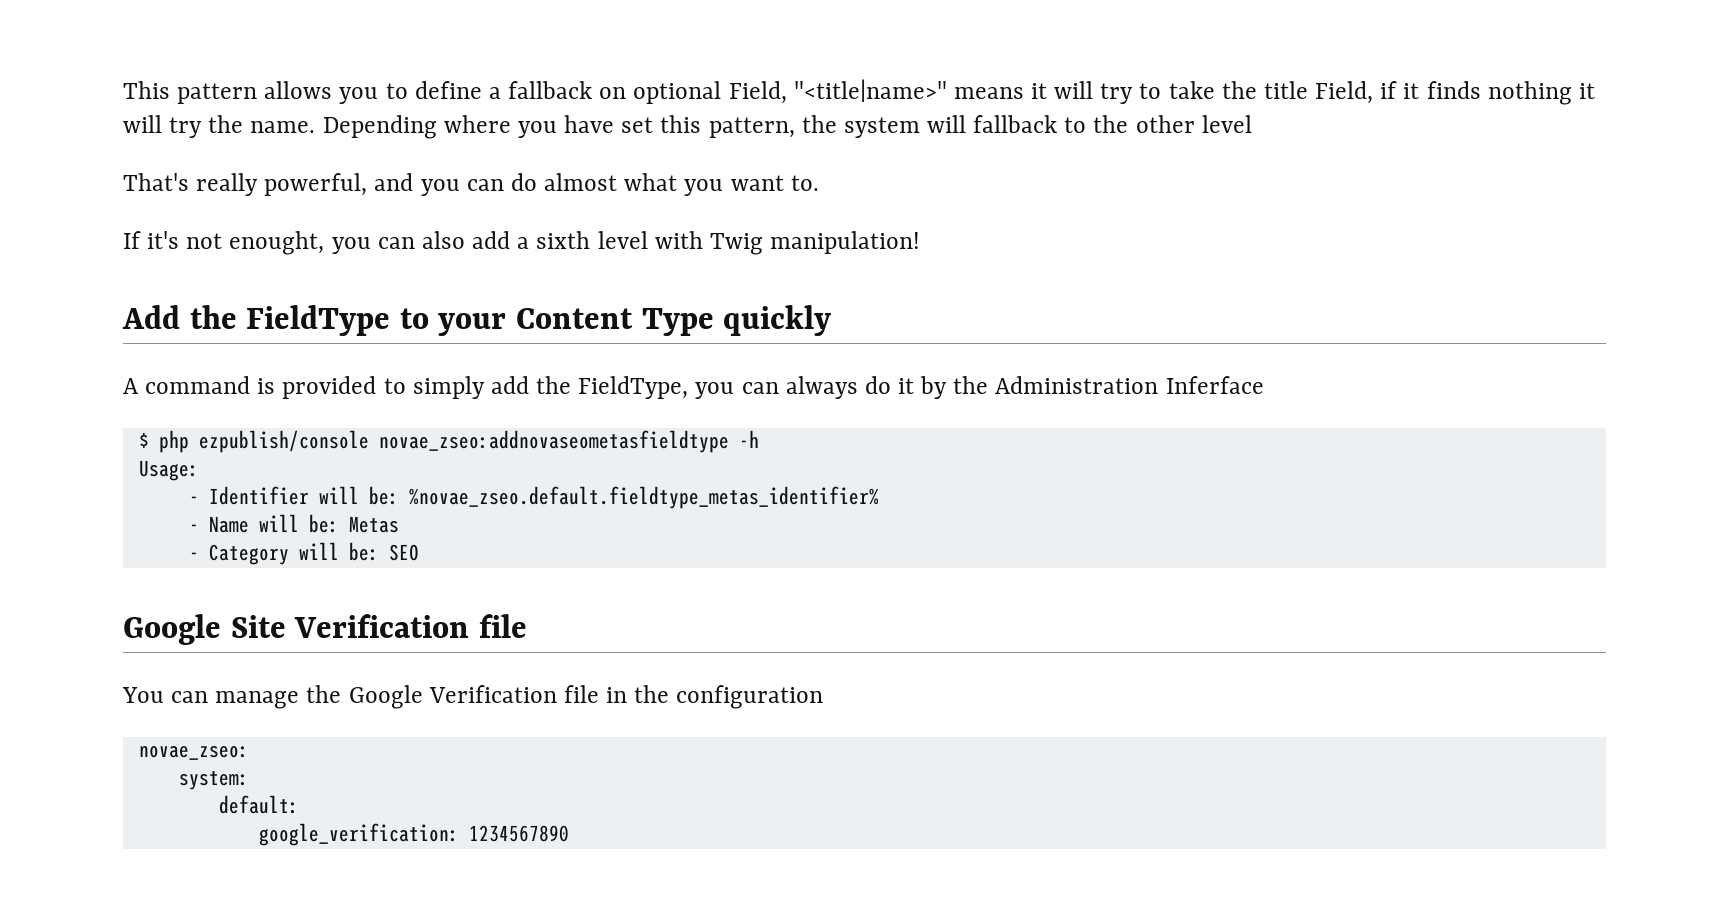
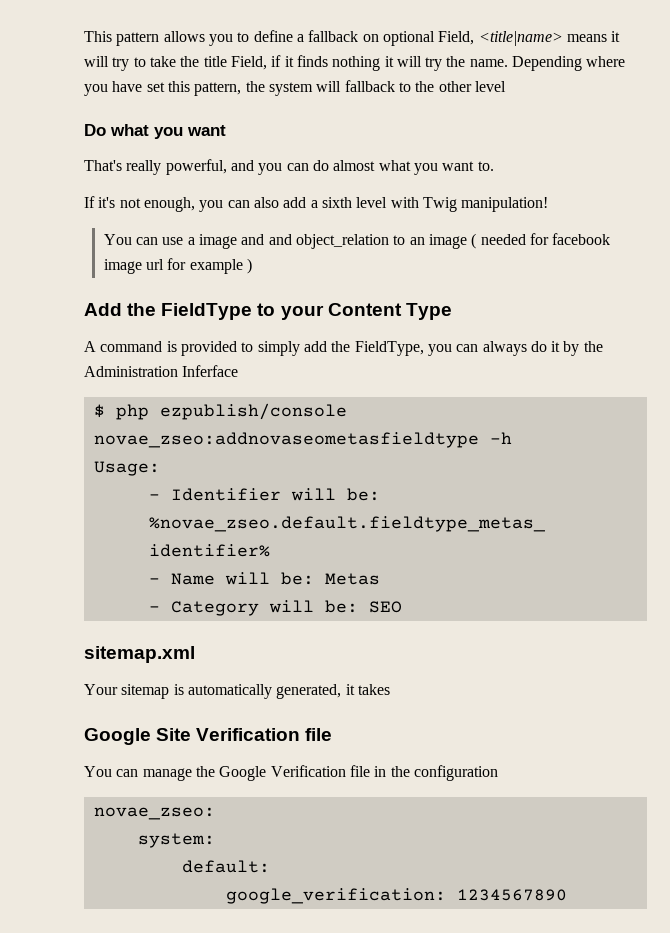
[793,79,947,102] "<title|name>" -> [478,31,563,46] <title|name>
(1252, 124) none -> [84,124,226,139] // Do what you want
[229,231,325,255] enought, -> [143,197,195,212] enough,
(921, 242) none -> [103,233,611,249] [103,258,252,274] // You can use a image and and object_relation to an image ( needed for facebook image url for example )
[723,305,832,336] quickly -> (452, 311) none
(419, 552) none -> [84,646,195,663] [84,684,390,699] // sitemap.xml // Your sitemap is automatically generated, it takes

